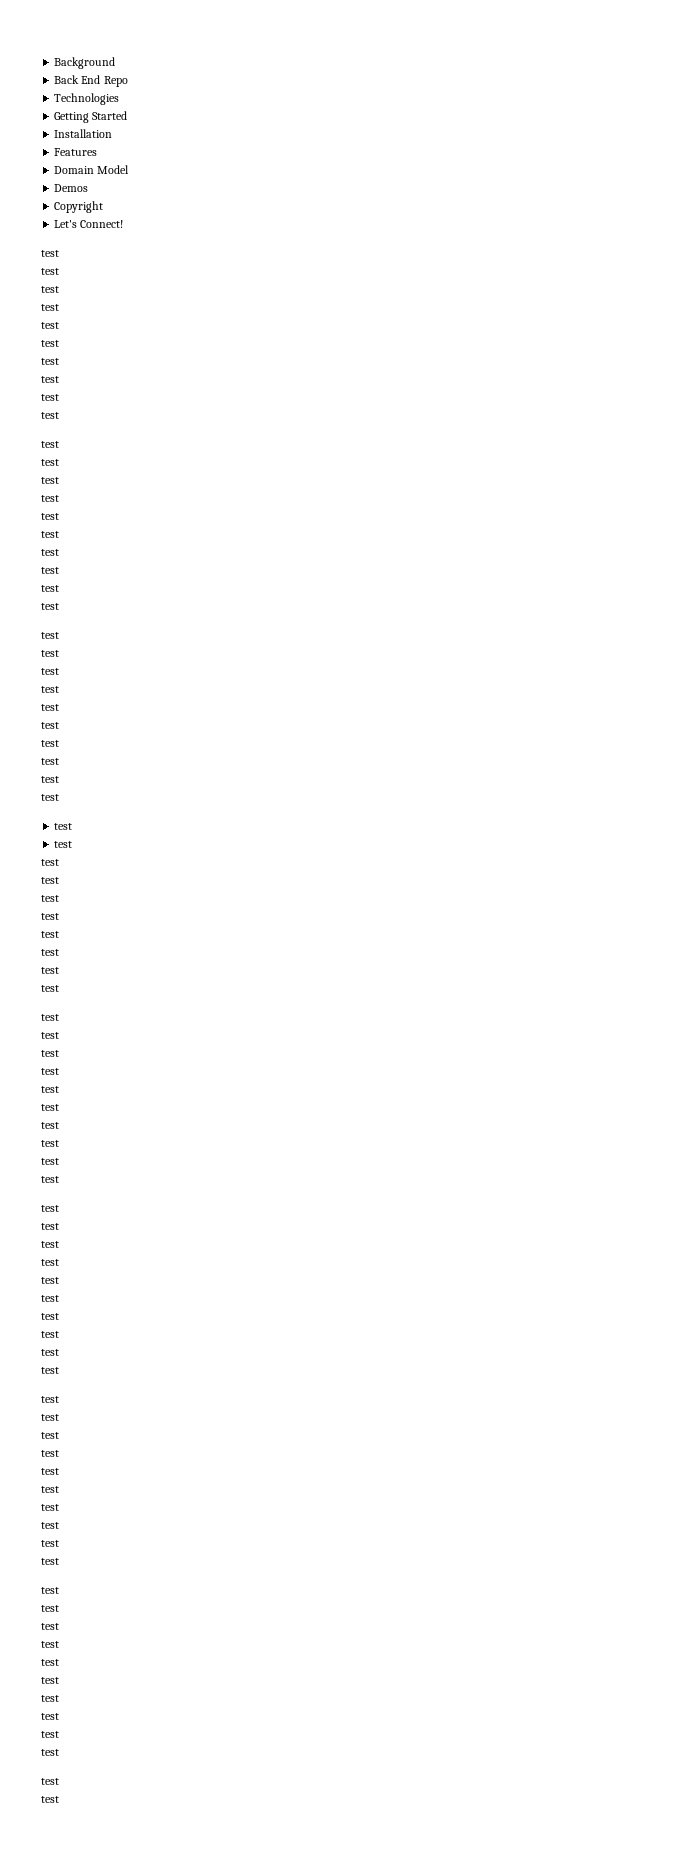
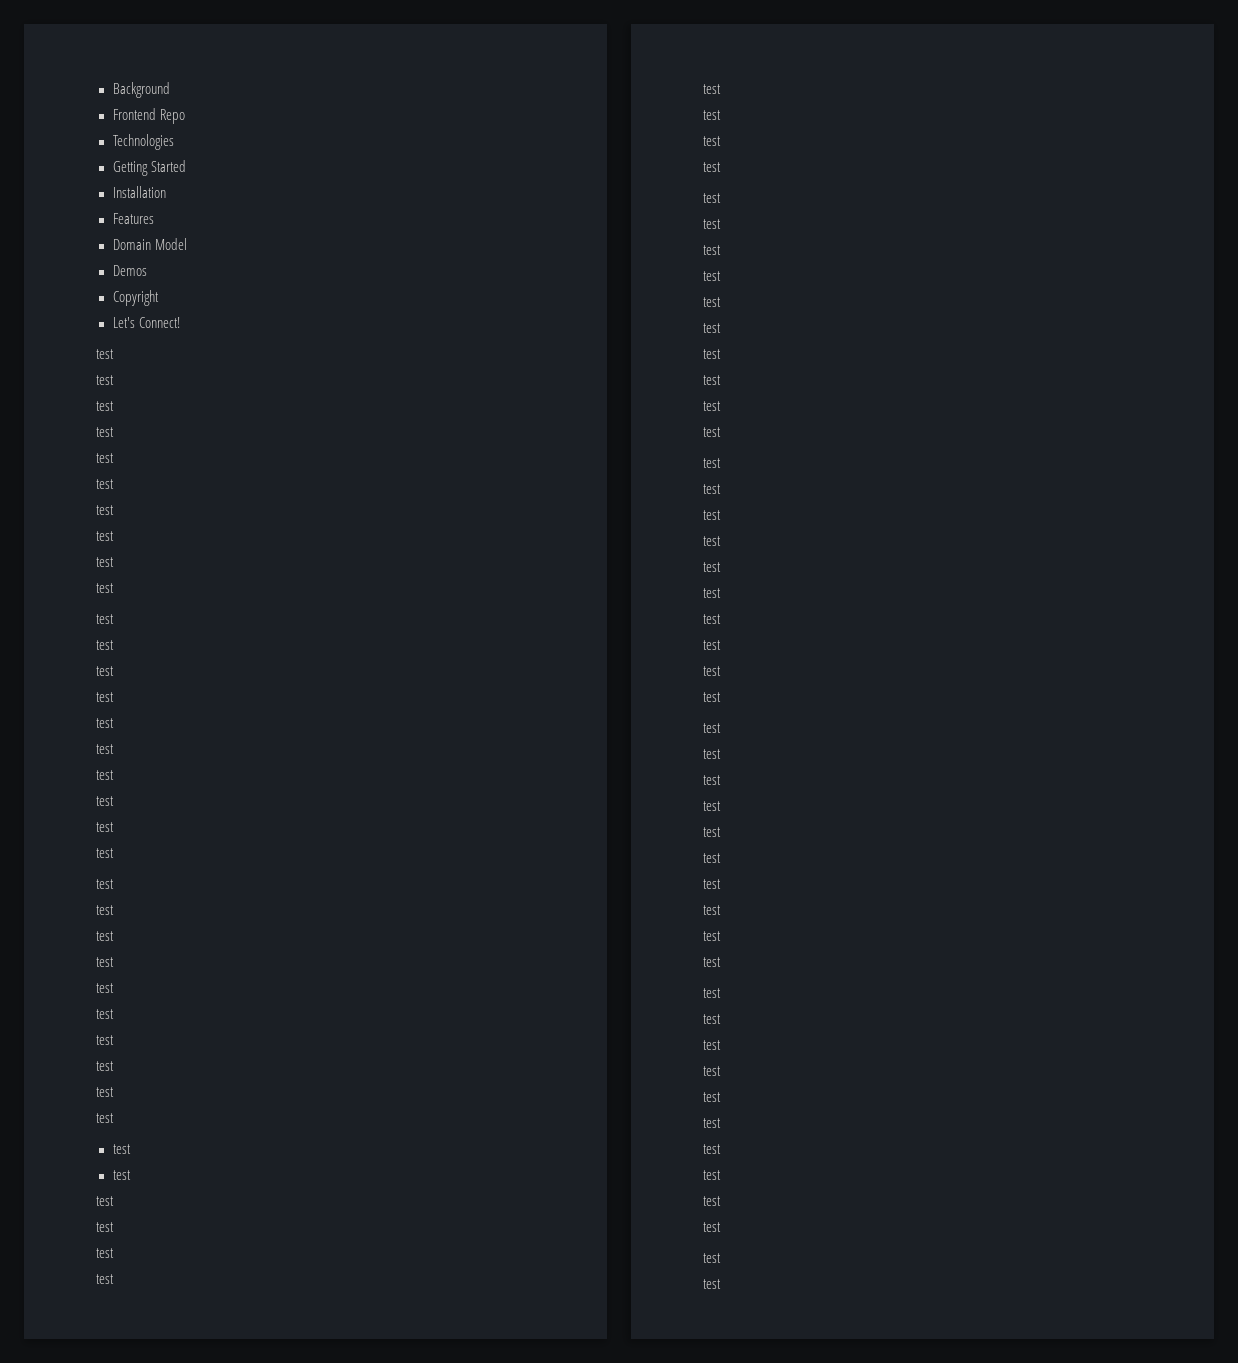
[54,75,101,84] Back End -> [112,108,156,120] Frontend

